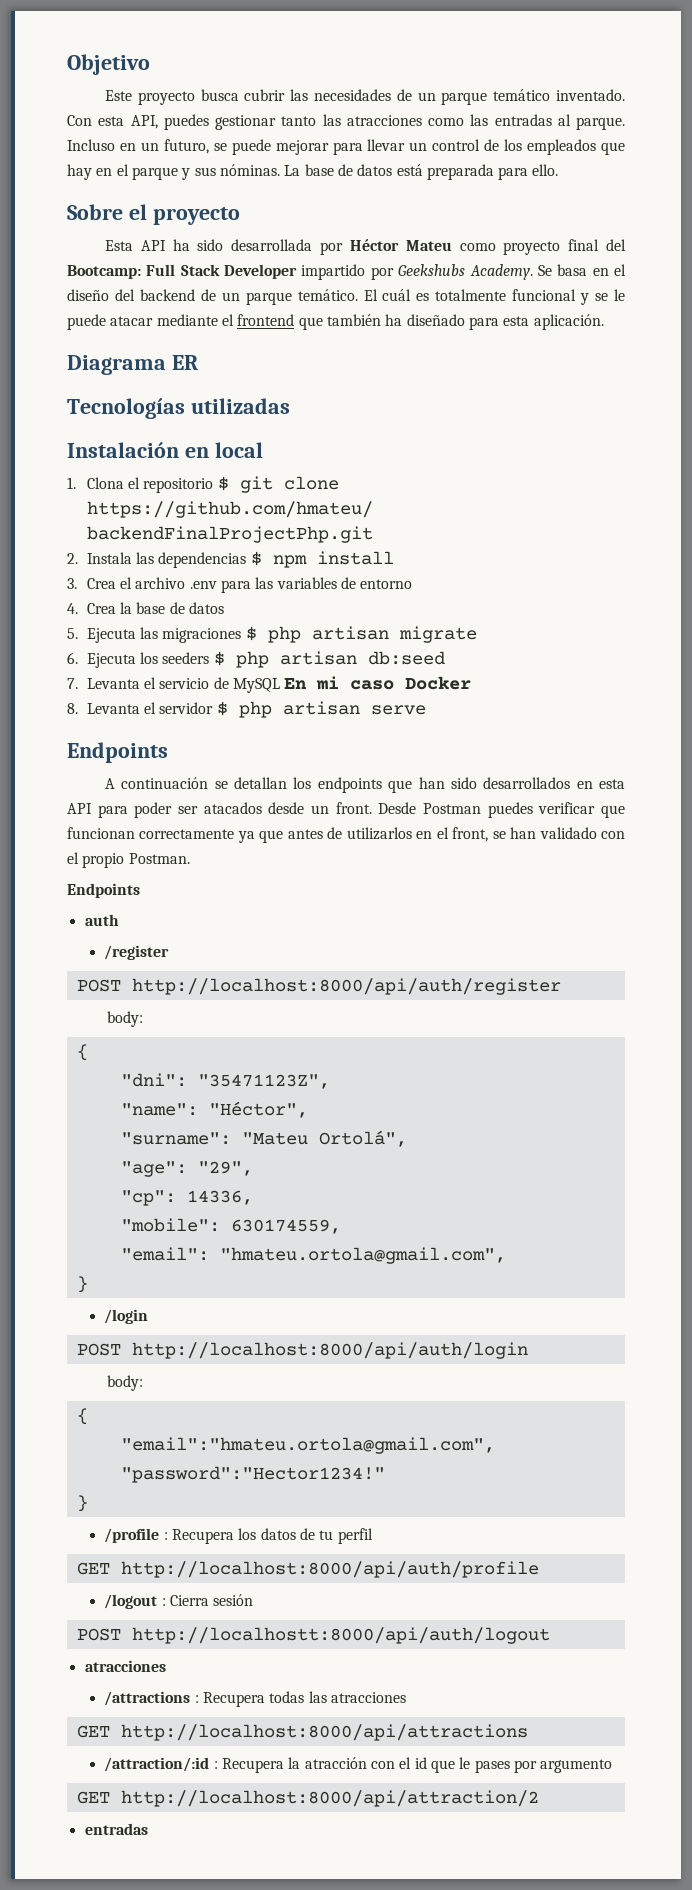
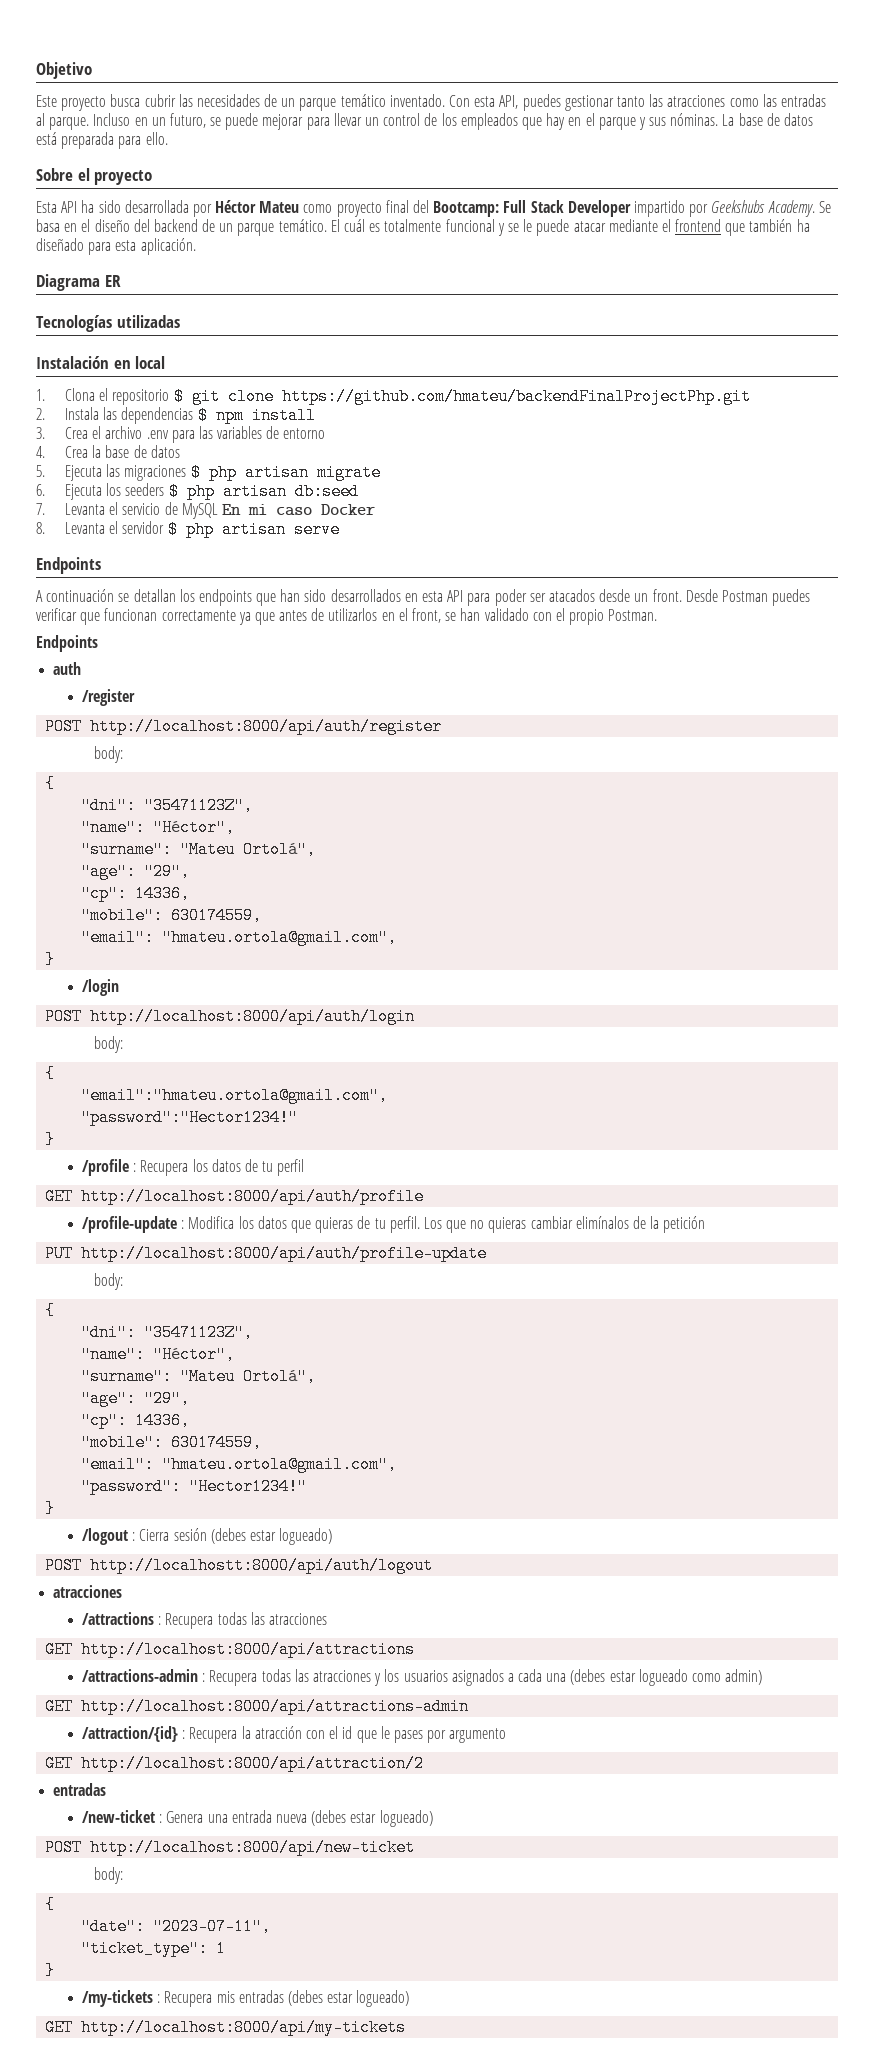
(539, 1569) none -> [82,1216,706,1233] [45,1245,488,1262] [94,1273,124,1290] [45,1302,56,1319] [81,1324,254,1341] [81,1346,236,1363] [81,1368,317,1385] [81,1390,191,1407] [81,1412,191,1429] [81,1434,263,1451] [81,1456,398,1473] [81,1478,308,1495] [45,1500,56,1517] // /profile-update : Modifica los datos que quieras de tu perfil. Los que no quieras cambiar elimínalos de la petición // PUT http://localhost:8000/api/auth/profile-update // body: // { // "dni": "35471123Z", // "name": "Héctor", // "surname": "Mateu Ortolá", // "age": "29", // "cp": 14336, // "mobile": 630174559, // "email": "hmateu.ortola@gmail.com", // "password": "Hector1234!" // }
(254, 1600) none -> [210,1528,333,1545] (debes estar logueado)
[104,1757,210,1772] /attraction/:id -> [82,1669,763,1686] [45,1698,470,1715] [82,1726,179,1742] /attractions-admin : Recupera todas las atracciones y los usuarios asignados a cada una (debes estar logueado como admin) // GET http://localhost:8000/api/attractions-admin // /attraction/{id}
(148, 1829) none -> [82,1810,433,1827] [45,1839,416,1856] [94,1867,124,1884] [45,1896,56,1913] [81,1918,272,1935] [81,1940,227,1957] [45,1962,56,1979] [82,1990,410,2007] [45,2019,407,2036] // /new-ticket : Genera una entrada nueva (debes estar logueado) // POST http://localhost:8000/api/new-ticket // body: // { // "date": "2023-07-11", // "ticket_type": 1 // } // /my-tickets : Recupera mis entradas (debes estar logueado) // GET http://localhost:8000/api/my-tickets

